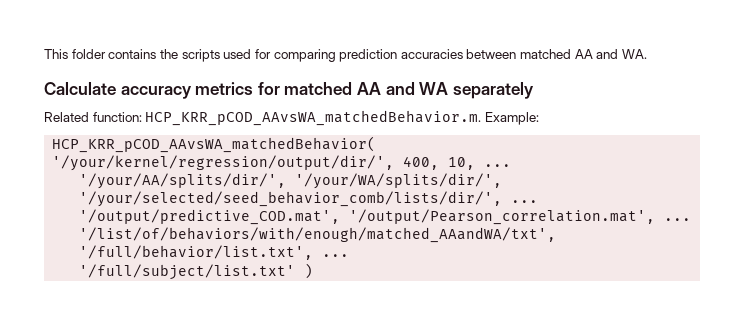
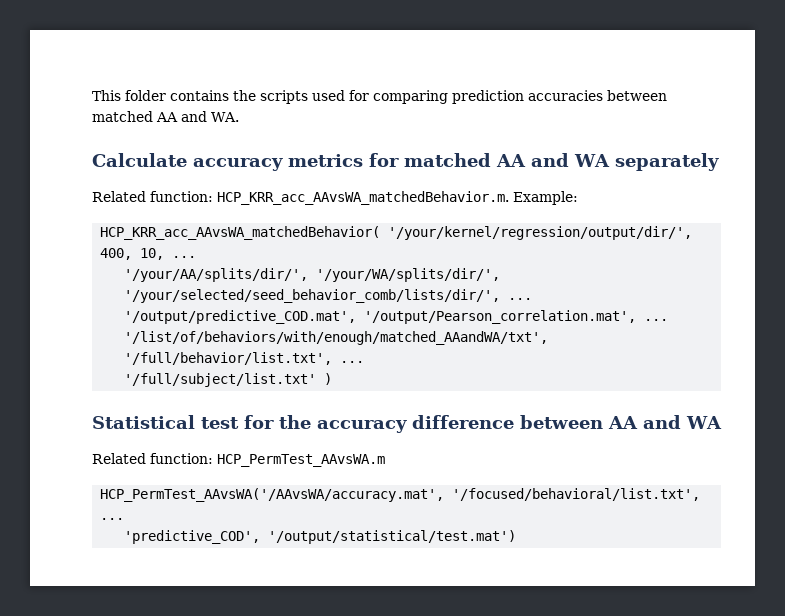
[145,110,482,126] HCP_KRR_pCOD_AAvsWA_matchedBehavior.m. -> [217,191,509,205] HCP_KRR_acc_AAvsWA_matchedBehavior.m.
[52,136,377,153] HCP_KRR_pCOD_AAvsWA_matchedBehavior( -> [100,226,381,240] HCP_KRR_acc_AAvsWA_matchedBehavior(
(314, 271) none -> [92,415,722,433] [92,453,385,467] [100,488,701,502] [100,518,125,520] [124,530,517,544] // Statistical test for the accuracy difference between AA and WA // Related function: HCP_PermTest_AAvsWA.m // HCP_PermTest_AAvsWA('/AAvsWA/accuracy.mat', '/focused/behavioral/list.txt', ... // 'predictive_COD', '/output/statistical/test.mat')

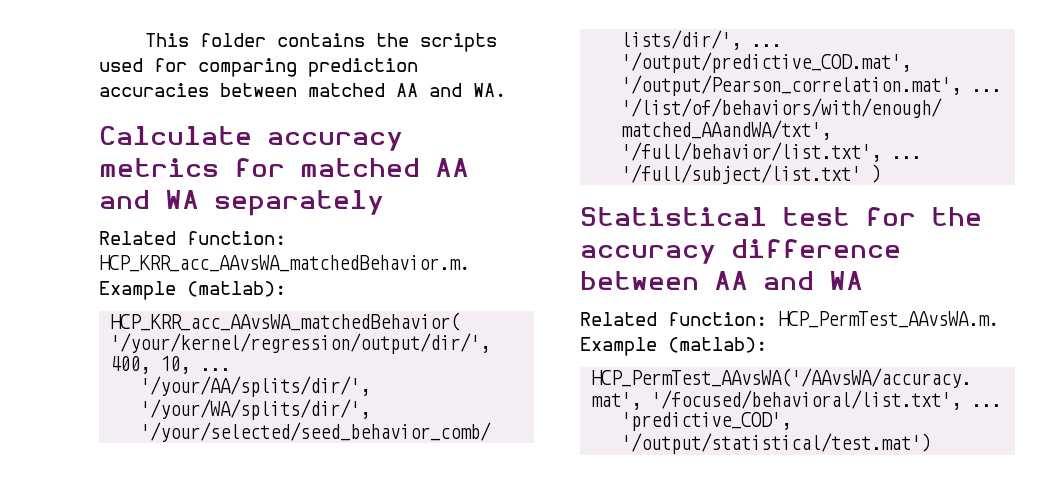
[513,191,578,205] Example: -> [99,281,286,300] Example (matlab):
[217,454,385,467] HCP_PermTest_AAvsWA.m -> [778,311,999,328] [580,337,767,356] HCP_PermTest_AAvsWA.m. Example (matlab):

